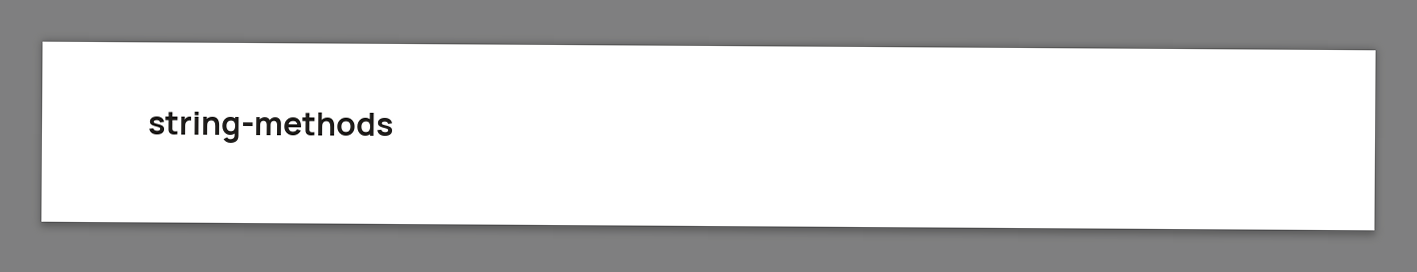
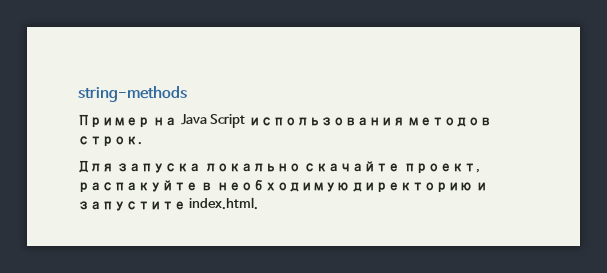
(394, 127) none -> [78,114,492,128] [78,136,142,147] [78,160,480,174] [78,179,488,193] [78,197,259,211] // Пример на Java Script использования методов строк. // Для запуска локально скачайте проект, распакуйте в необходимую директорию и запустите index.html.

